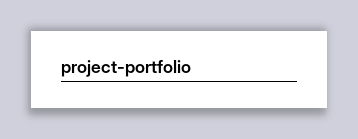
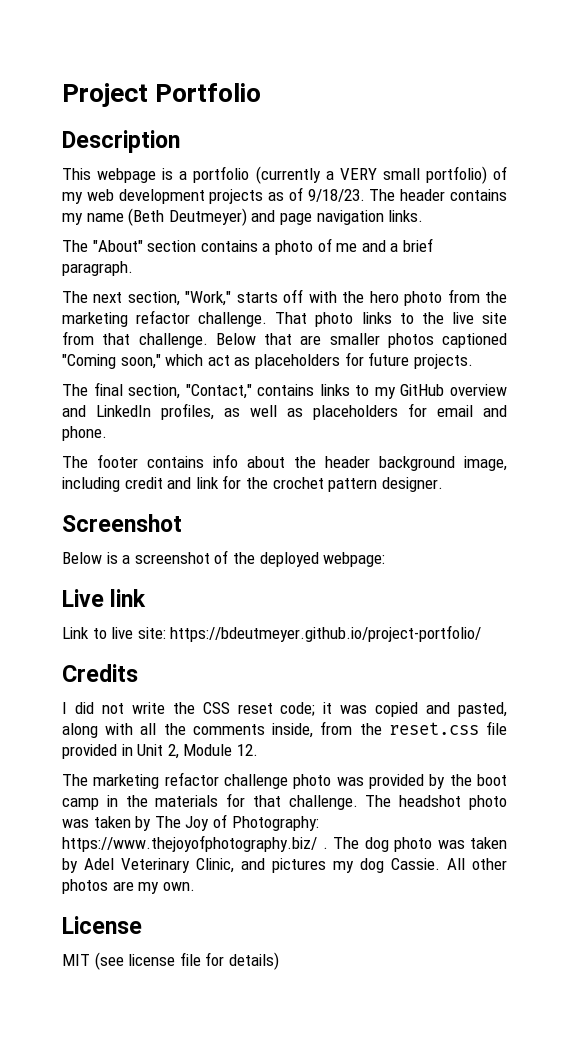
[61,60,191,77] project-portfolio -> [62,83,262,107] [62,130,180,153] [62,166,508,184] [62,187,507,204] [62,208,424,226] [62,238,433,255] [62,261,133,276] [62,289,507,306] [62,310,507,327] [62,331,507,348] [62,352,473,369] [62,382,507,399] [62,403,507,420] [62,426,107,441] [62,454,507,471] [62,475,443,492] [62,514,182,532] [62,550,386,567] [62,589,147,607] [62,625,482,642] [62,664,138,682] [62,702,507,717] [62,721,508,738] [62,744,258,759] [62,772,507,789] [62,793,507,810] [62,814,319,831] [62,835,507,852] [62,858,507,873] [62,879,195,894] [62,916,142,934] [62,952,279,970] Project Portfolio // Description // This webpage is a portfolio (currently a VERY small portfolio) of my web development projects as of 9/18/23. The header contains my name (Beth Deutmeyer) and page navigation links. // The "About" section contains a photo of me and a brief paragraph. // The next section, "Work," starts off with the hero photo from the marketing refactor challenge. That photo links to the live site from that challenge. Below that are smaller photos captioned "Coming soon," which act as placeholders for future projects. // The final section, "Contact," contains links to my GitHub overview and LinkedIn profiles, as well as placeholders for email and phone. // The footer contains info about the header background image, including credit and link for the crochet pattern designer. // Screenshot // Below is a screenshot of the deployed webpage: // Live link // Link to live site: https://bdeutmeyer.github.io/project-portfolio/ // Credits // I did not write the CSS reset code; it was copied and pasted, along with all the comments inside, from the reset.css file provided in Unit 2, Module 12. // The marketing refactor challenge photo was provided by the boot camp in the materials for that challenge. The headshot photo was taken by The Joy of Photography: https://www.thejoyofphotography.biz/ . The dog photo was taken by Adel Veterinary Clinic, and pictures my dog Cassie. All other photos are my own. // License // MIT (see license file for details)

